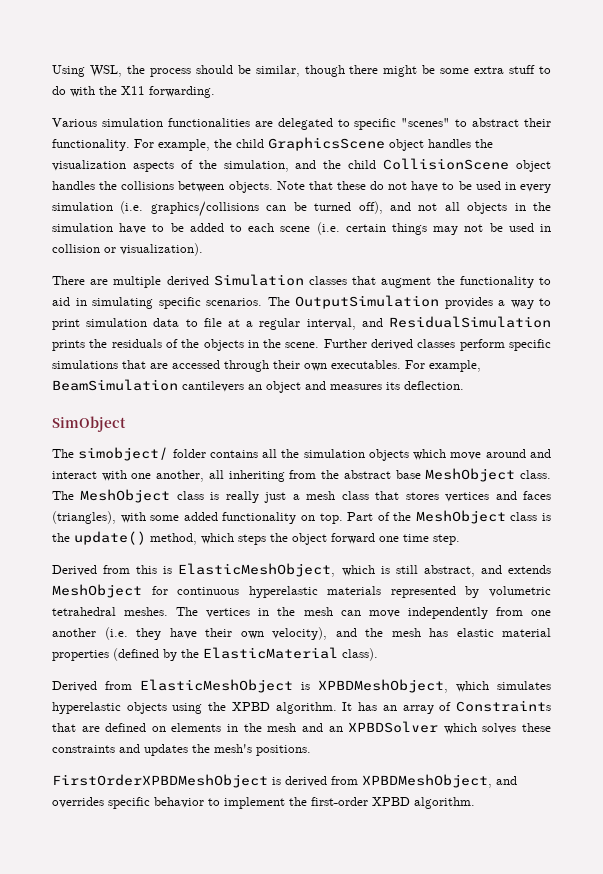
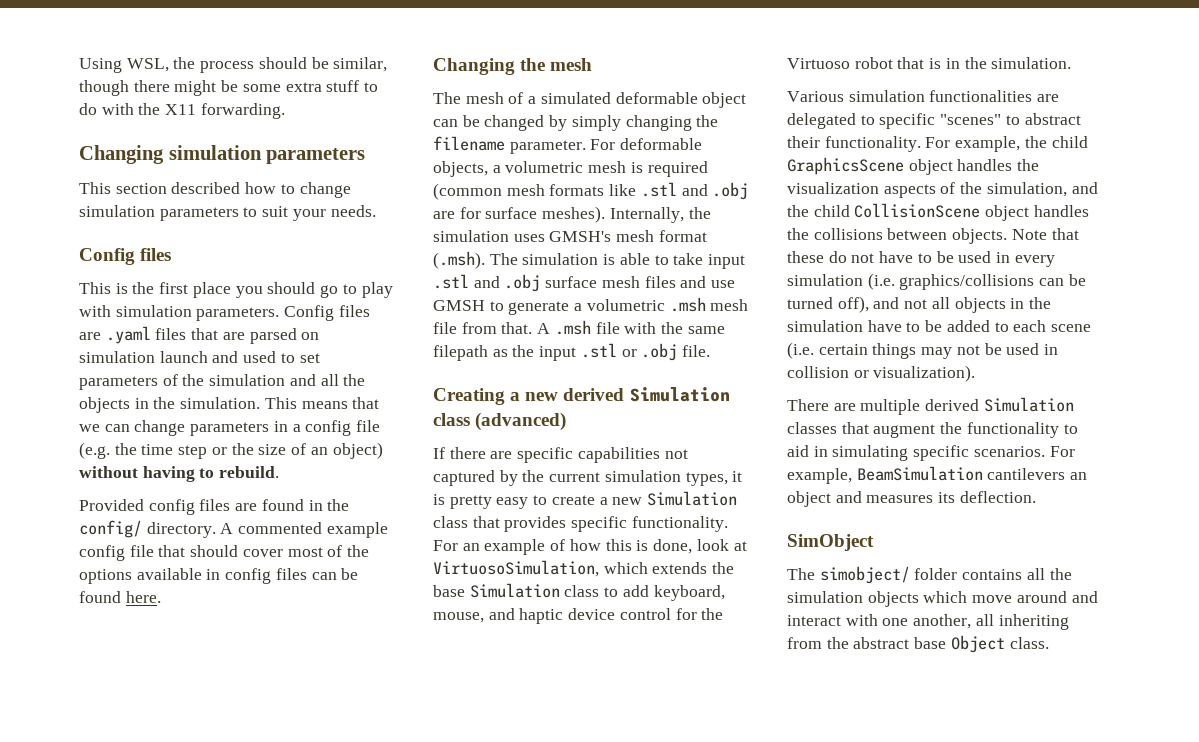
(215, 92) none -> [79,145,366,164] [79,182,351,198] [79,205,376,221] [79,248,172,265] [79,282,393,298] [79,305,370,321] [79,326,320,344] [79,351,320,363] [79,374,366,390] [79,397,380,413] [79,420,381,436] [79,442,383,459] [79,466,280,482] [79,499,350,515] [79,520,388,538] [79,545,370,561] [79,568,359,584] [79,591,161,603] [433,58,593,75] [433,92,747,108] [433,115,719,131] [433,136,703,154] [433,161,708,177] [433,182,749,200] [433,206,711,223] [433,230,707,242] [433,251,746,269] [433,274,736,292] [433,297,749,315] [433,320,725,335] [433,343,711,361] [433,387,730,405] [433,412,567,431] [433,447,688,463] [433,470,743,486] [433,491,738,509] [433,516,728,532] [433,539,747,555] [433,560,735,577] [433,583,725,601] [433,608,724,624] [787,57,1072,69] // Changing simulation parameters // This section described how to change simulation parameters to suit your needs. // Config files // This is the first place you should go to play with simulation parameters. Config files are .yaml files that are parsed on simulation launch and used to set parameters of the simulation and all the objects in the simulation. This means that we can change parameters in a config file (e.g. the time step or the size of an object) without having to rebuild. // Provided config files are found in the config/ directory. A commented example config file that should cover most of the options available in config files can be found here. // Changing the mesh // The mesh of a simulated deformable object can be changed by simply changing the filename parameter. For deformable objects, a volumetric mesh is required (common mesh formats like .stl and .obj are for surface meshes). Internally, the simulation uses GMSH's mesh format (.msh). The simulation is able to take input .stl and .obj surface mesh files and use GMSH to generate a volumetric .msh mesh file from that. A .msh file with the same filepath as the input .stl or .obj file. // Creating a new derived Simulation class (advanced) // If there are specific capabilities not captured by the current simulation types, it is pretty easy to create a new Simulation class that provides specific functionality. For an example of how this is done, look at VirtuosoSimulation, which extends the base Simulation class to add keyboard, mouse, and haptic device control for the Virtuoso robot that is in the simulation.
[267,295,551,309] [52,316,551,330] [52,339,552,351] [52,360,401,372] The OutputSimulation provides a way to print simulation data to file at a regular interval, and ResidualSimulation prints the residuals of the objects in the scene. Further derived classes perform specific simulations that are accessed through their own executables. -> (1045, 451) none
[425,468,552,482] [52,489,551,503] [52,510,551,524] [52,531,460,545] [52,563,552,577] [52,584,551,598] [52,607,551,619] [52,627,551,640] [52,647,378,661] [52,679,551,693] [52,700,552,714] [52,721,552,734] [52,744,311,756] [52,774,517,788] [52,797,475,809] MeshObject class. The MeshObject class is really just a mesh class that stores vertices and faces (triangles), with some added functionality on top. Part of the MeshObject class is the update() method, which steps the object forward one time step. // Derived from this is ElasticMeshObject, which is still abstract, and extends MeshObject for continuous hyperelastic materials represented by volumetric tetrahedral meshes. The vertices in the mesh can move independently from one another (i.e. they have their own velocity), and the mesh has elastic material properties (defined by the ElasticMaterial class). // Derived from ElasticMeshObject is XPBDMeshObject, which simulates hyperelastic objects using the XPBD algorithm. It has an array of Constraints that are defined on elements in the mesh and an XPBDSolver which solves these constraints and updates the mesh's positions. // FirstOrderXPBDMeshObject is derived from XPBDMeshObject, and overrides specific behavior to implement the first-order XPBD algorithm. -> [950,635,1049,653] Object class.

